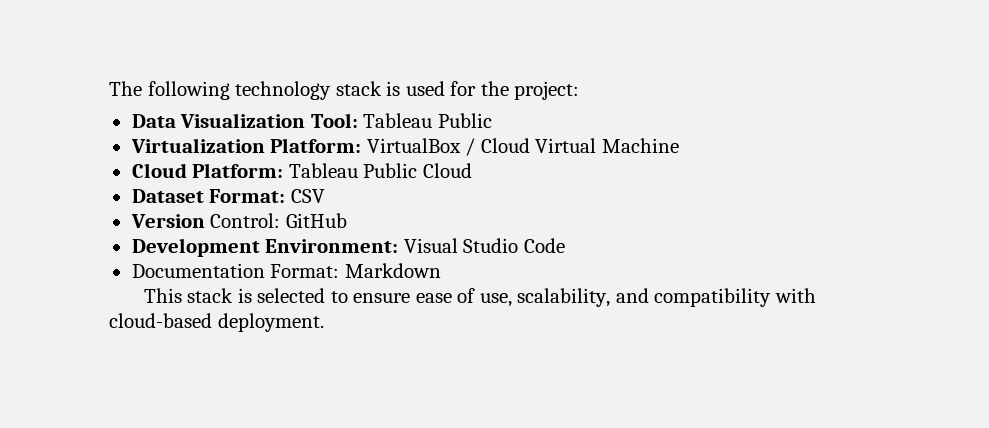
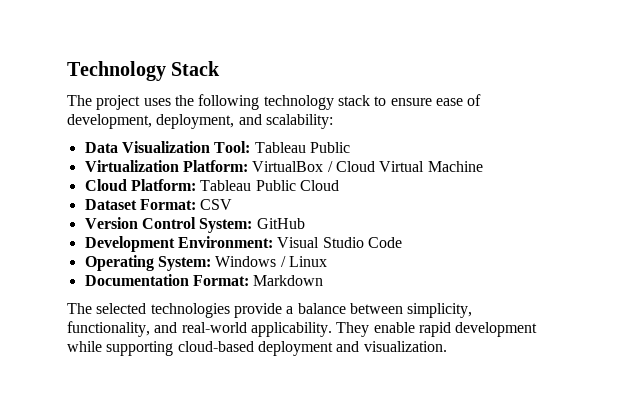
[109,81,580,100] The following technology stack is used for the project: -> [67,61,221,81] [67,94,482,110] [67,114,333,129] Technology Stack // The project uses the following technology stack to ensure ease of development, deployment, and scalability:
[210,213,281,228] Control: -> [141,217,253,233] Control System:
[131,263,441,278] [143,288,817,307] [109,313,324,332] Documentation Format: Markdown // This stack is selected to ensure ease of use, scalability, and compatibility with cloud-based deployment. -> [84,255,327,271] [84,274,324,286] [67,303,473,318] [67,321,538,337] [67,341,447,356] Operating System: Windows / Linux // Documentation Format: Markdown // The selected technologies provide a balance between simplicity, functionality, and real-world applicability. They enable rapid development while supporting cloud-based deployment and visualization.

